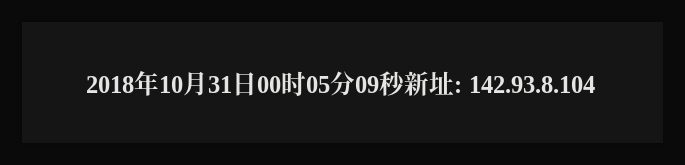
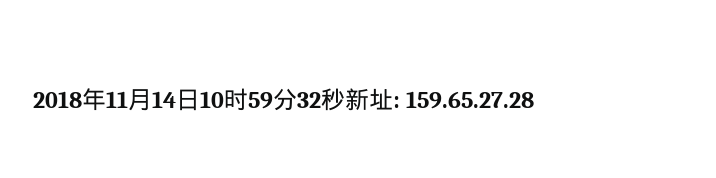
[159,71,379,96] 10月31日00时05分09 -> [106,88,321,111] 11月14日10时59分32
[468,76,595,93] 142.93.8.104 -> [406,91,535,109] 159.65.27.28

